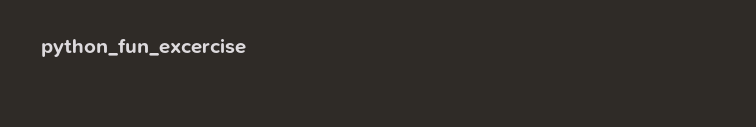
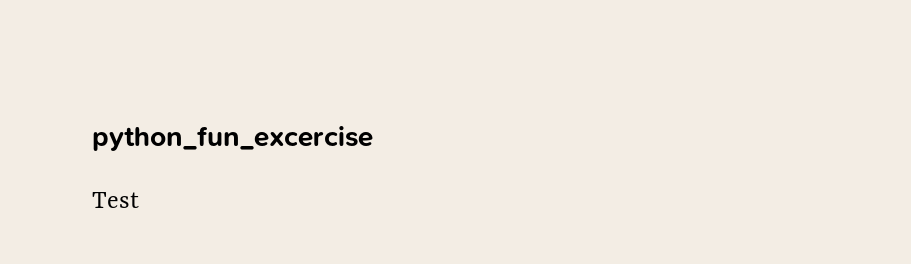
(246, 47) none -> [92,192,139,208] // Test

